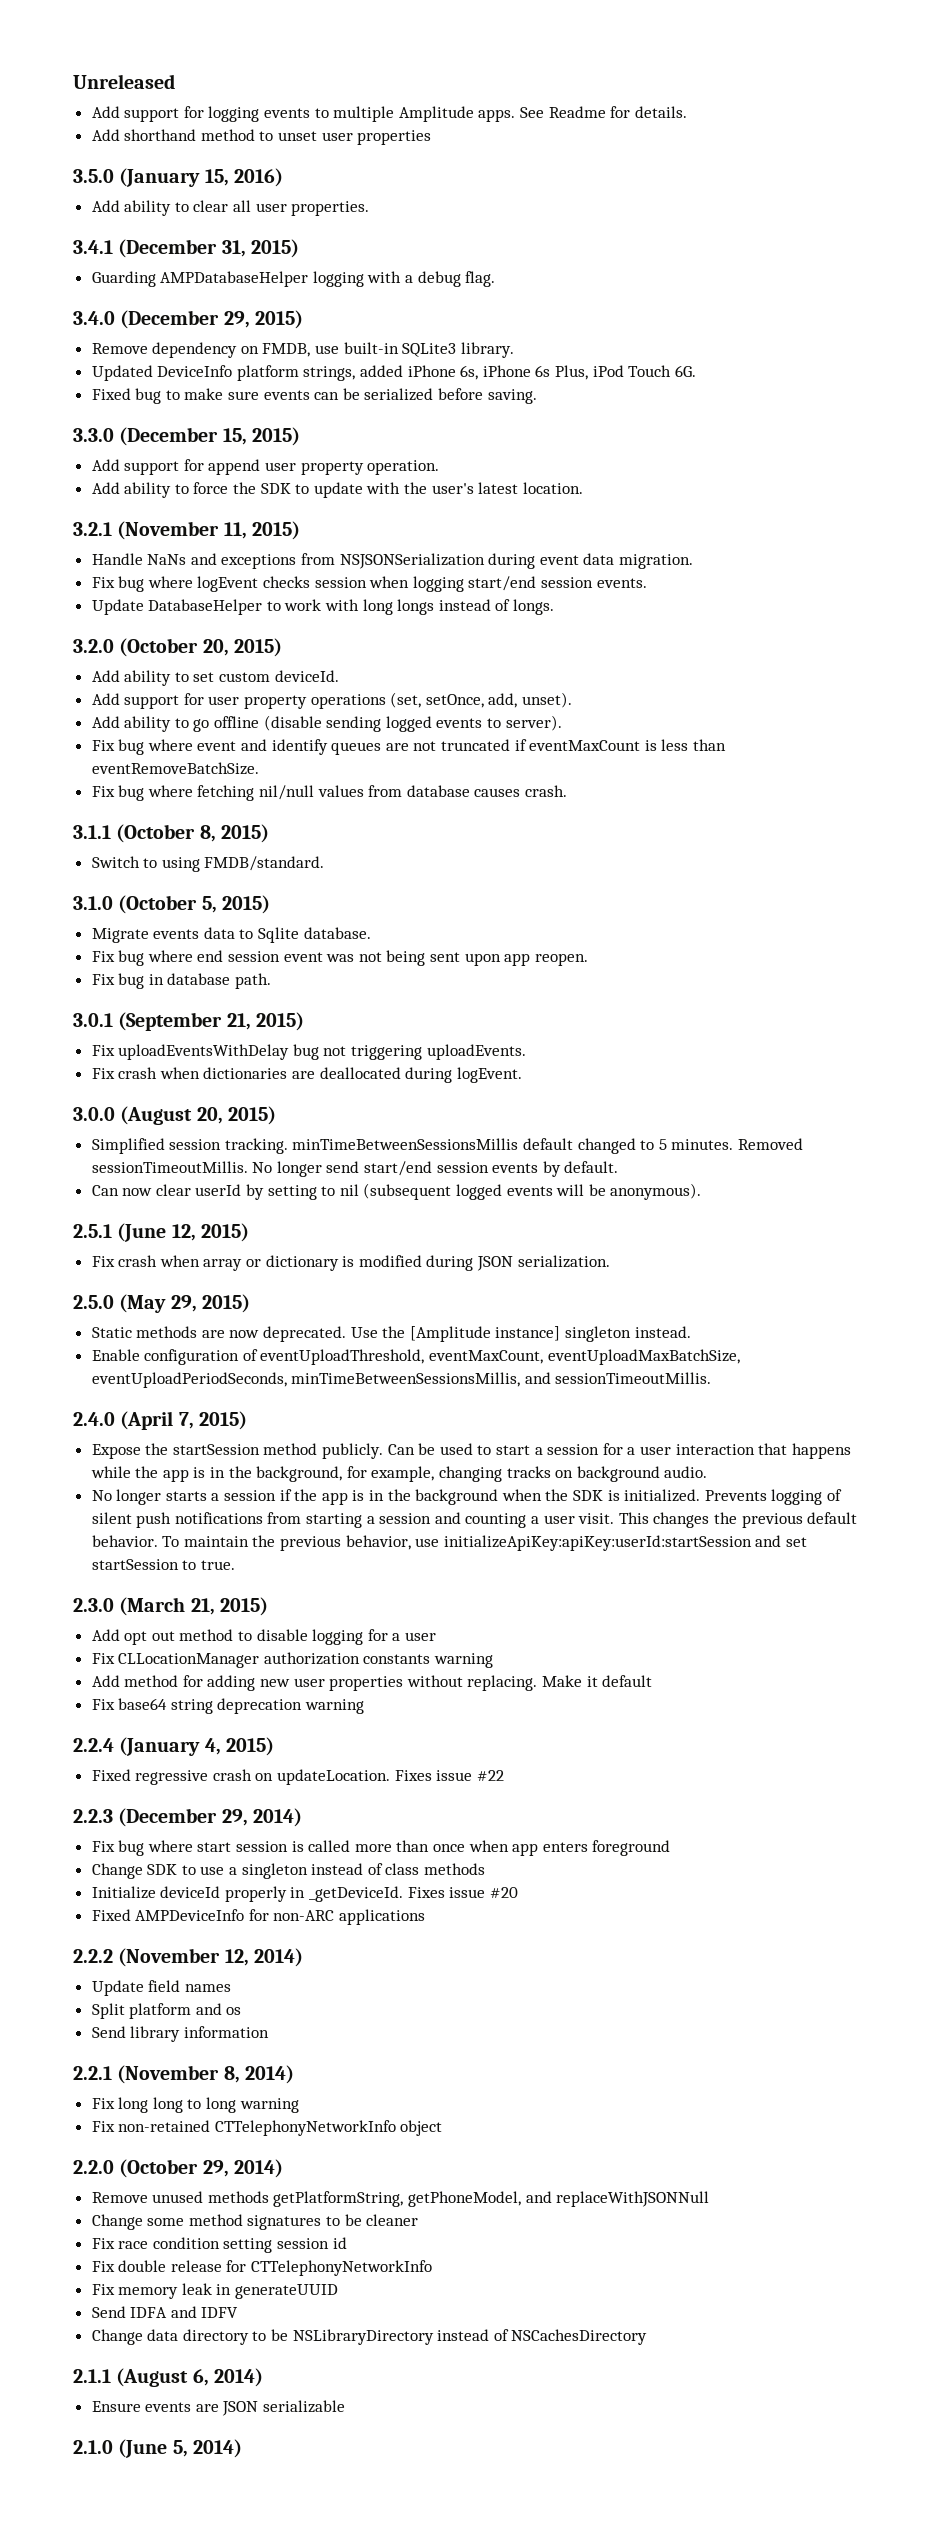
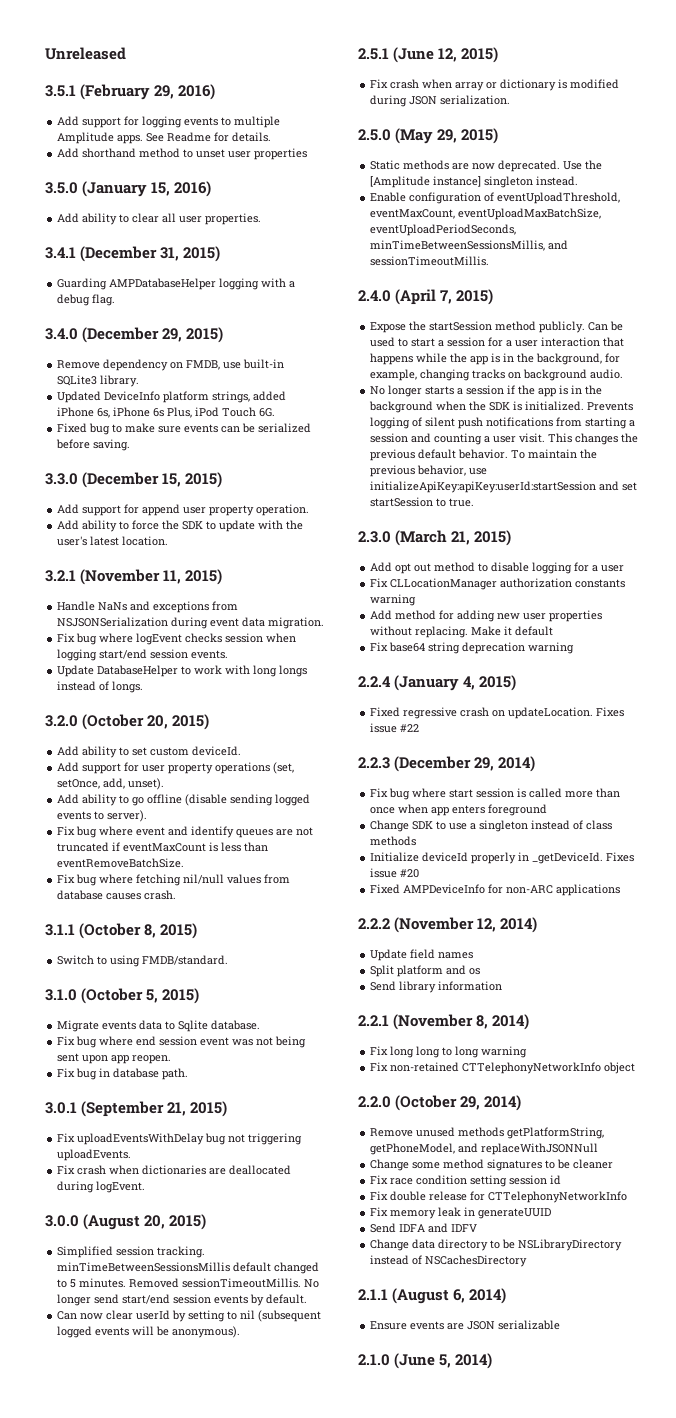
(175, 81) none -> [45,84,216,100] // 3.5.1 (February 29, 2016)

